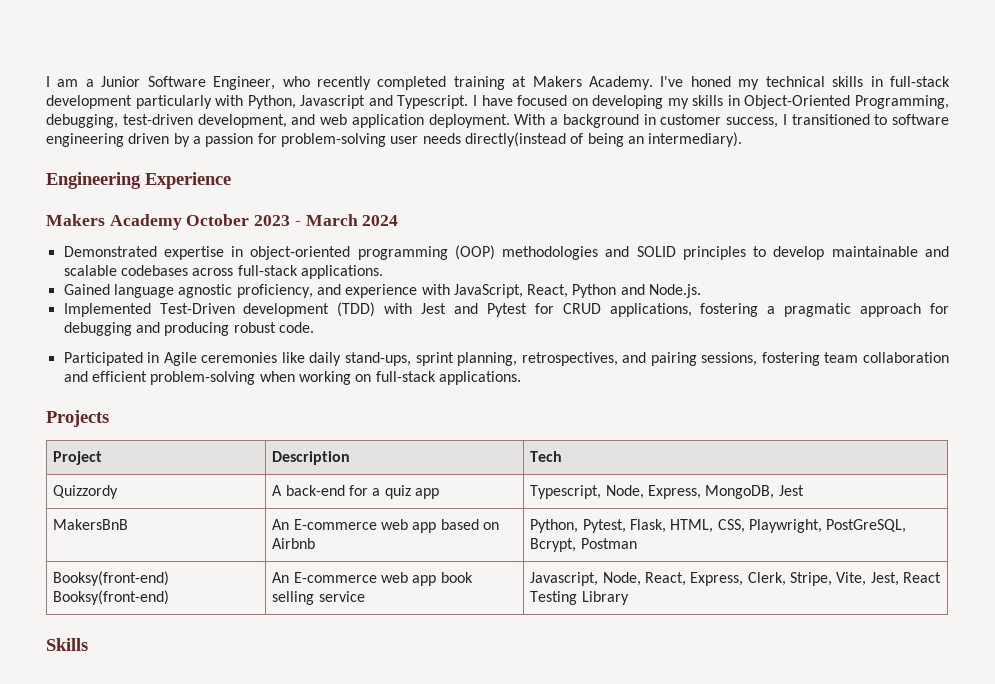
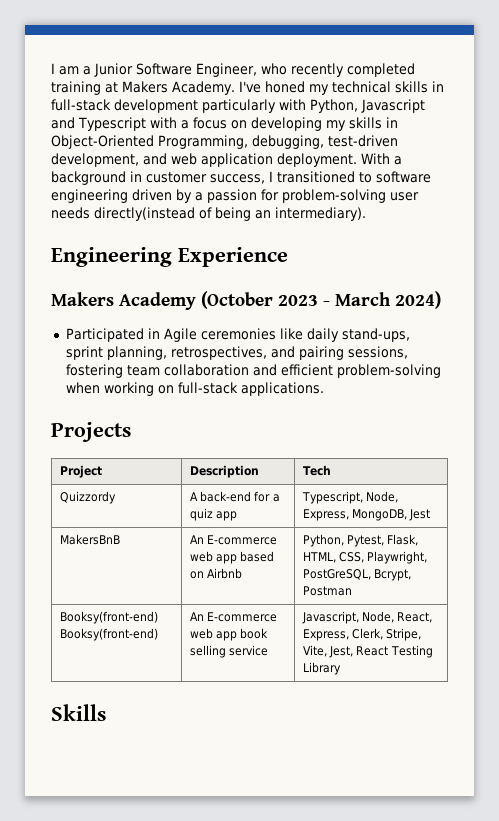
[397,95,568,109] Typescript. I have focused -> [78,117,227,131] Typescript with a focus
[186,214,250,226] October -> [201,291,273,309] (October
[362,215,399,226] [63,245,949,260] [63,265,383,279] [63,284,702,298] [63,302,949,317] [63,322,314,336] 2024 // Demonstrated expertise in object-oriented programming (OOP) methodologies and SOLID principles to develop maintainable and scalable codebases across full-stack applications. // Gained language agnostic proficiency, and experience with JavaScript, React, Python and Node.js. // Implemented Test-Driven development (TDD) with Jest and Pytest for CRUD applications, fostering a pragmatic approach for debugging and producing robust code. -> [395,291,441,309] 2024)

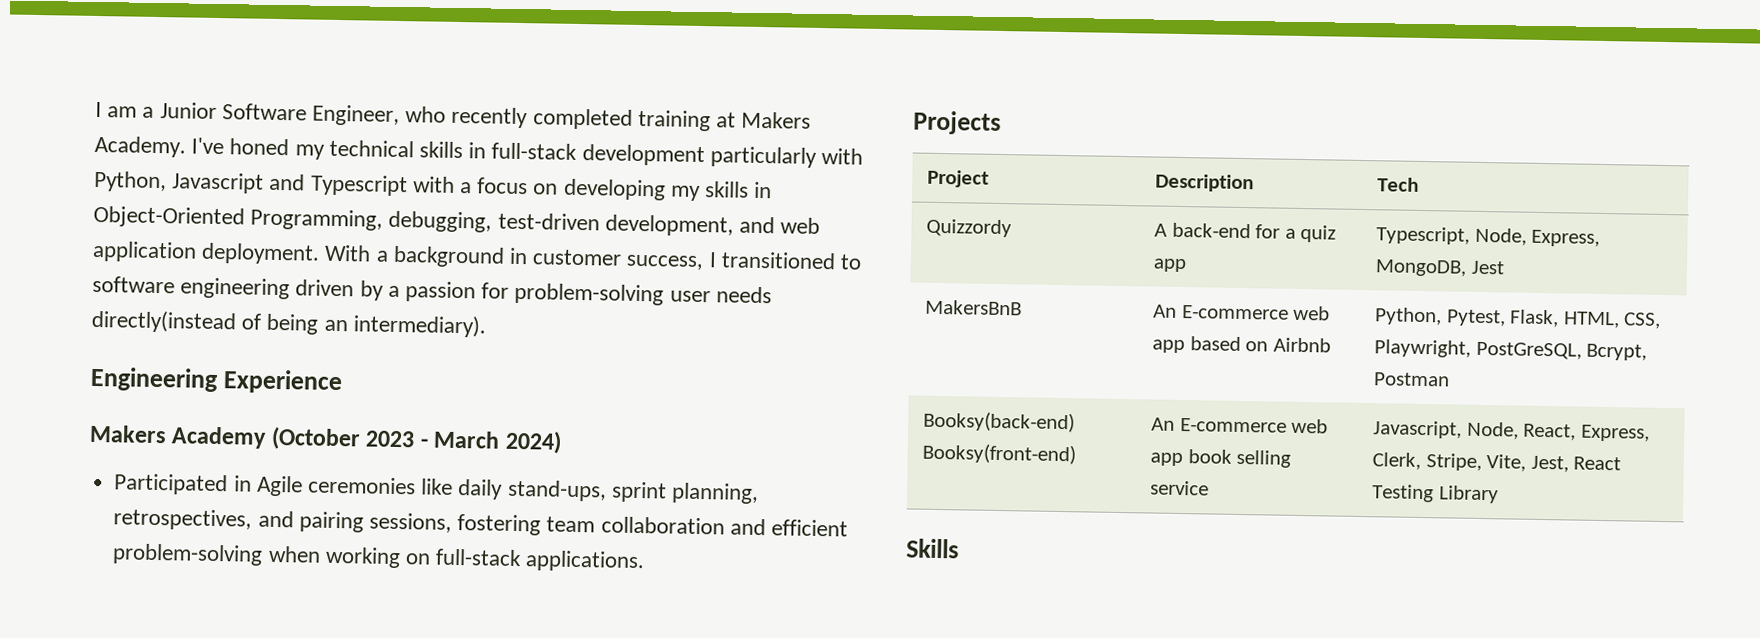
[59,611,158,624] Booksy(front-end) -> [922,410,1075,433] Booksy(back-end)

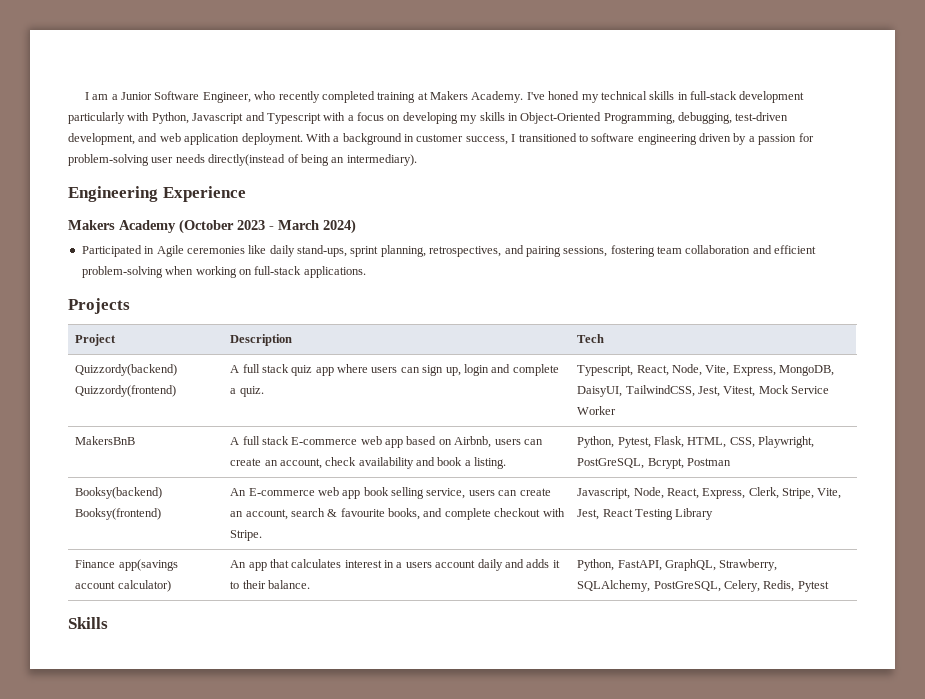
[925,218,1012,238] [1153,222,1296,239] Quizzordy | A back-end for a -> [75,364,178,376] [75,385,177,397] [230,364,289,373] Quizzordy(backend) Quizzordy(frontend) | A full stack
[1375,226,1601,247] [1374,259,1505,277] [924,299,1022,316] [1152,304,1177,318] | Typescript, Node, Express, MongoDB, Jest // MakersBnB | An -> [337,364,559,376] [230,386,264,397] [577,364,835,376] [577,385,830,397] [577,406,617,415] [75,436,136,445] [230,436,289,445] where users can sign up, login and complete a quiz. | Typescript, React, Node, Vite, Express, MongoDB, DaisyUI, TailwindCSS, Jest, Vitest, Mock Service Worker // MakersBnB | A full stack
[1272,337,1331,353] Airbnb -> [454,436,543,448] [230,457,507,469] Airbnb, users can create an account, check availability and book a listing.
[922,410,1075,433] [921,442,1076,465] Booksy(back-end) Booksy(front-end) -> [75,487,163,499] [75,508,162,520] Booksy(backend) Booksy(frontend)
[1149,480,1209,496] service -> [426,488,551,499] [230,508,565,520] [230,530,263,541] service, users can create an account, search & favourite books, and complete checkout with Stripe.
(1499, 494) none -> [75,559,178,571] [75,580,171,592] [230,559,560,571] [230,580,310,589] [577,559,778,571] [577,580,829,592] // Finance app(savings account calculator) | An app that calculates interest in a users account daily and adds it to their balance. | Python, FastAPI, GraphQL, Strawberry, SQLAlchemy, PostGreSQL, Celery, Redis, Pytest

